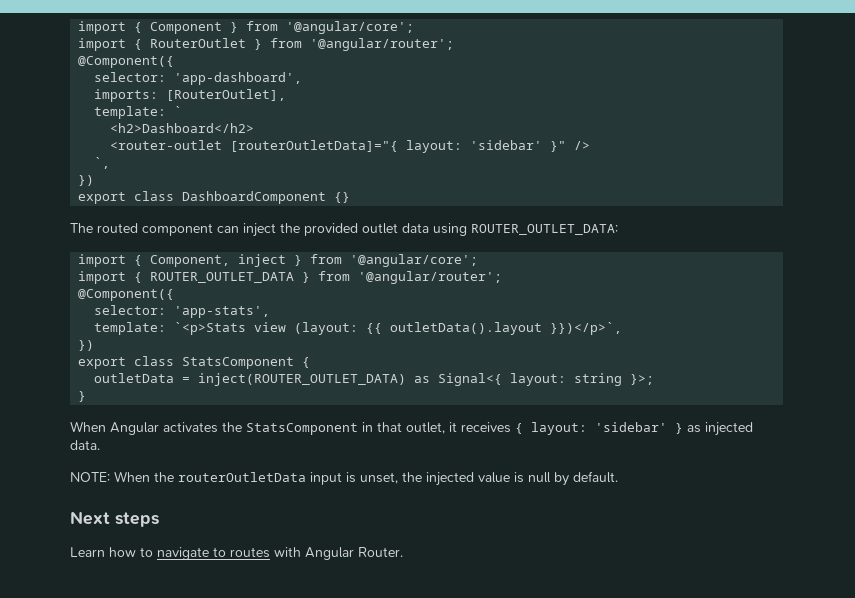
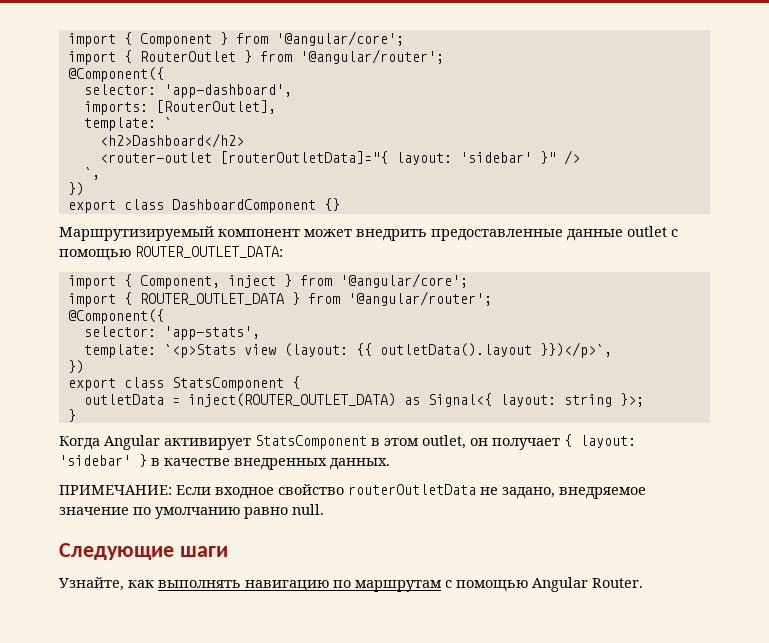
[70,223,467,237] The routed component can inject the provided outlet data using -> [59,226,678,241] [59,249,131,261] Маршрутизируемый компонент может внедрить предоставленные данные outlet с помощью
[70,421,753,436] [70,440,100,450] [70,471,618,486] [70,511,159,527] [70,547,301,560] When Angular activates the StatsComponent in that outlet, it receives { layout: 'sidebar' } as injected data. // NOTE: When the routerOutletData input is unset, the injected value is null by default. // Next steps // Learn how to navigate to routes with -> [59,434,636,450] [59,454,390,470] [59,484,646,499] [59,504,324,519] [59,543,228,560] [59,577,528,592] Когда Angular активирует StatsComponent в этом outlet, он получает { layout: 'sidebar' } в качестве внедренных данных. // ПРИМЕЧАНИЕ: Если входное свойство routerOutletData не задано, внедряемое значение по умолчанию равно null. // Следующие шаги // Узнайте, как выполнять навигацию по маршрутам с помощью

